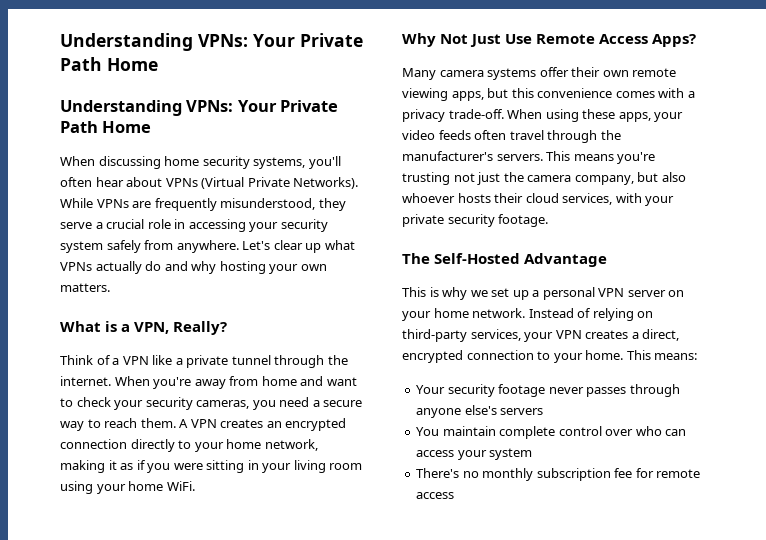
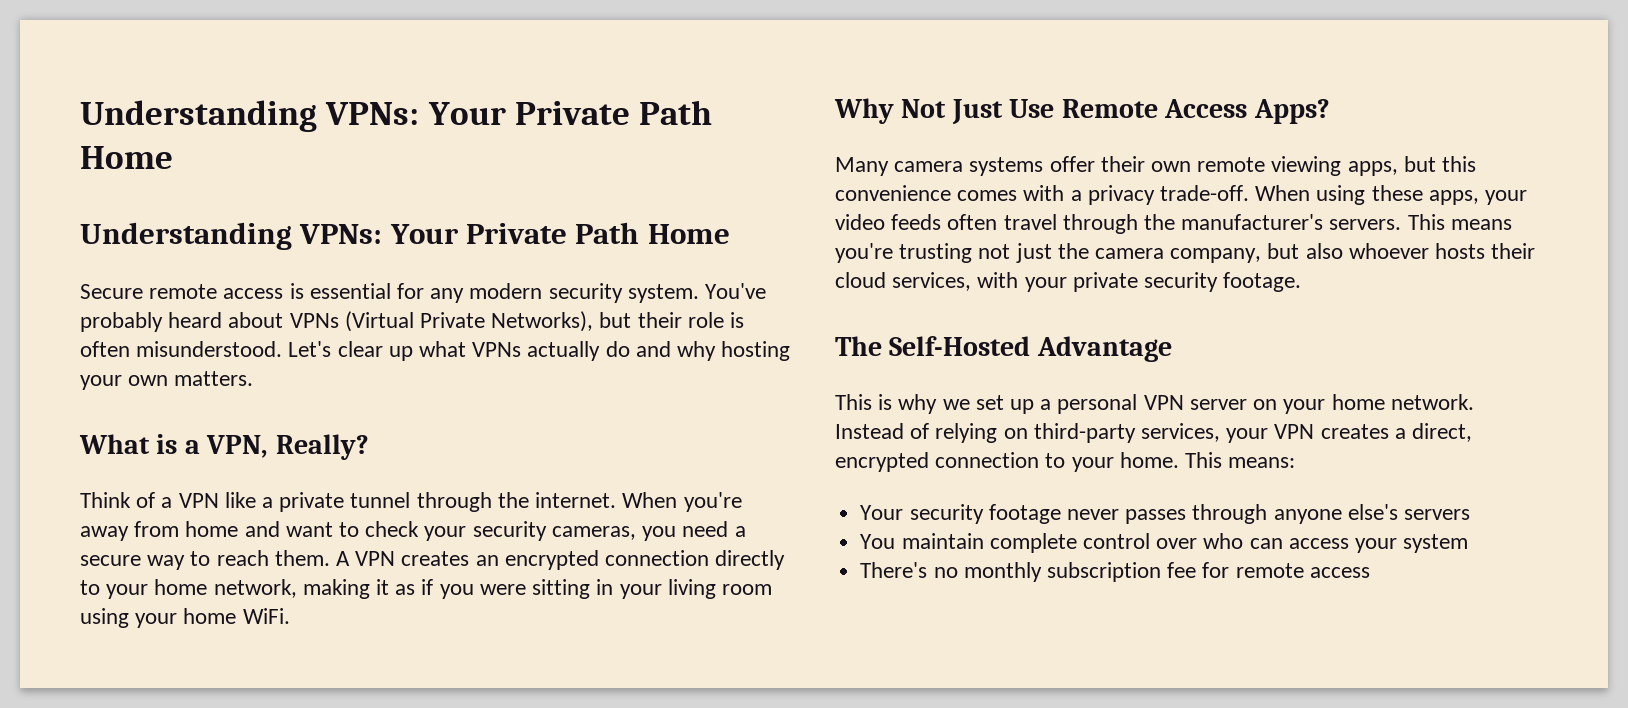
[60,156,341,169] [60,177,359,189] [60,198,346,211] [60,219,328,232] [60,240,239,253] When discussing home security systems, you'll often hear about VPNs (Virtual Private Networks). While VPNs are frequently misunderstood, they serve a crucial role in accessing your security system safely from anywhere. -> [80,283,767,303] [80,311,745,332] [80,341,283,357] Secure remote access is essential for any modern security system. You've probably heard about VPNs (Virtual Private Networks), but their role is often misunderstood.

